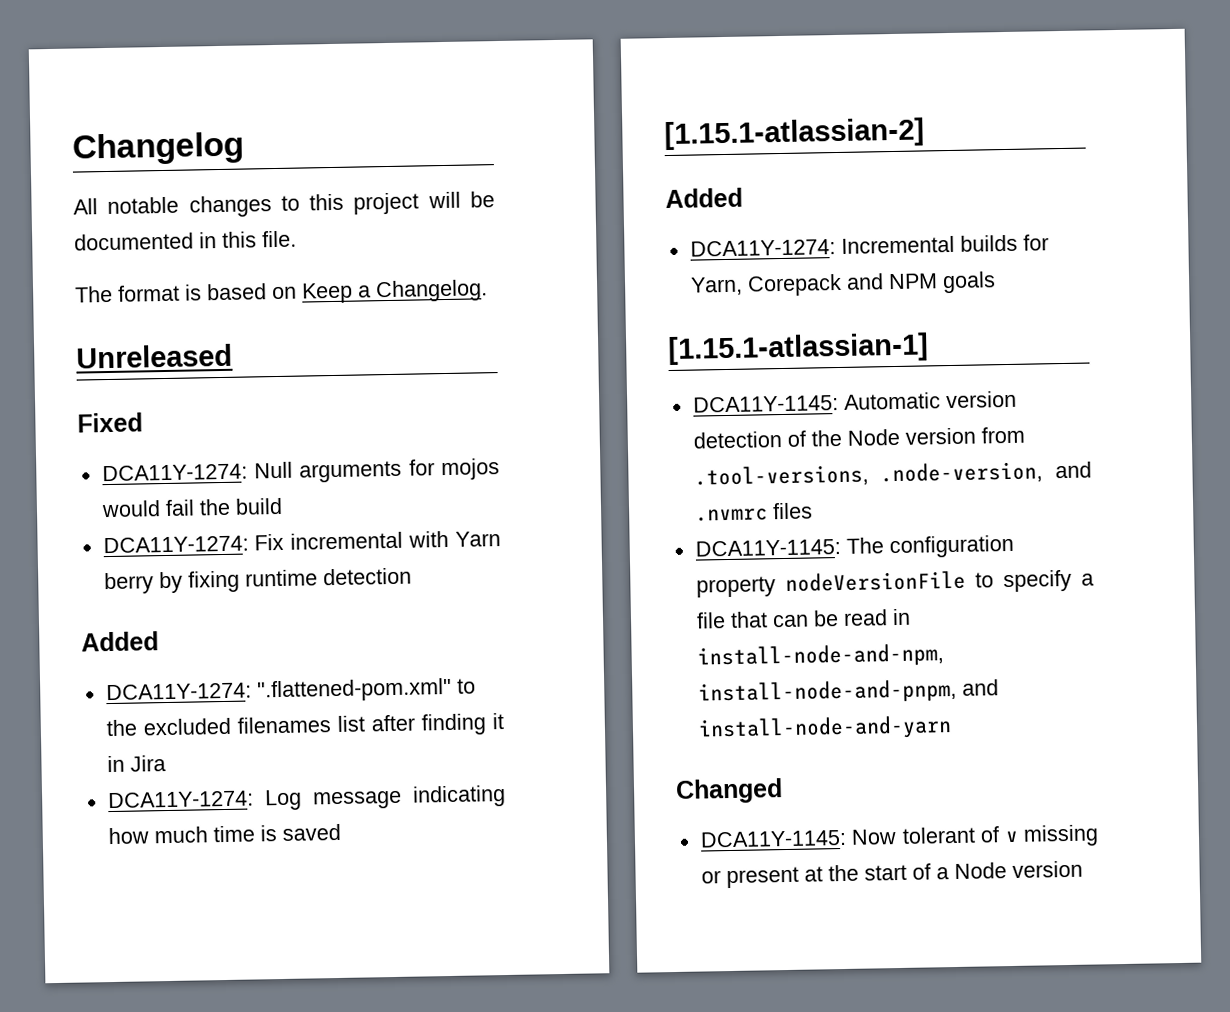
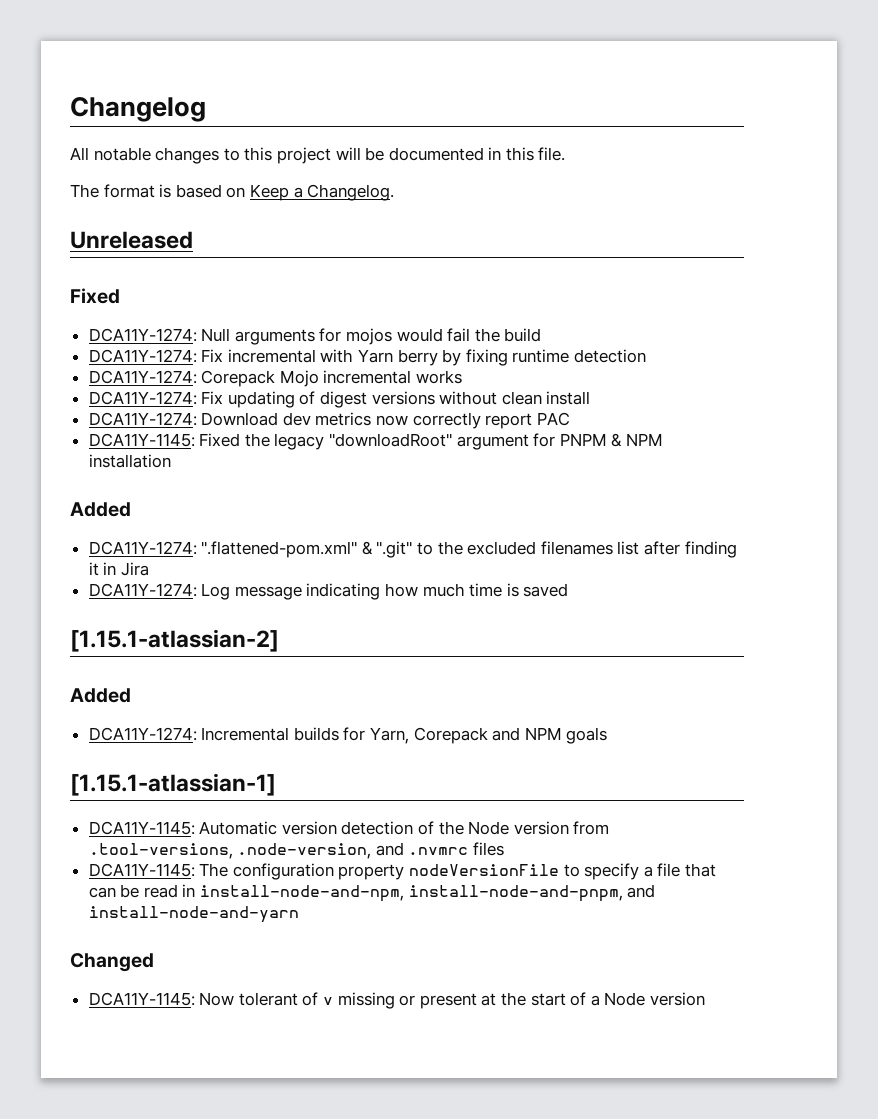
(412, 576) none -> [88,370,463,387] [88,391,591,408] [88,412,570,429] [88,433,664,450] [88,454,171,468] // DCA11Y-1274: Corepack Mojo incremental works // DCA11Y-1274: Fix updating of digest versions without clean install // DCA11Y-1274: Download dev metrics now correctly report PAC // DCA11Y-1145: Fixed the legacy "downloadRoot" argument for PNPM & NPM installation
(452, 690) none -> [361,541,413,558] & ".git"

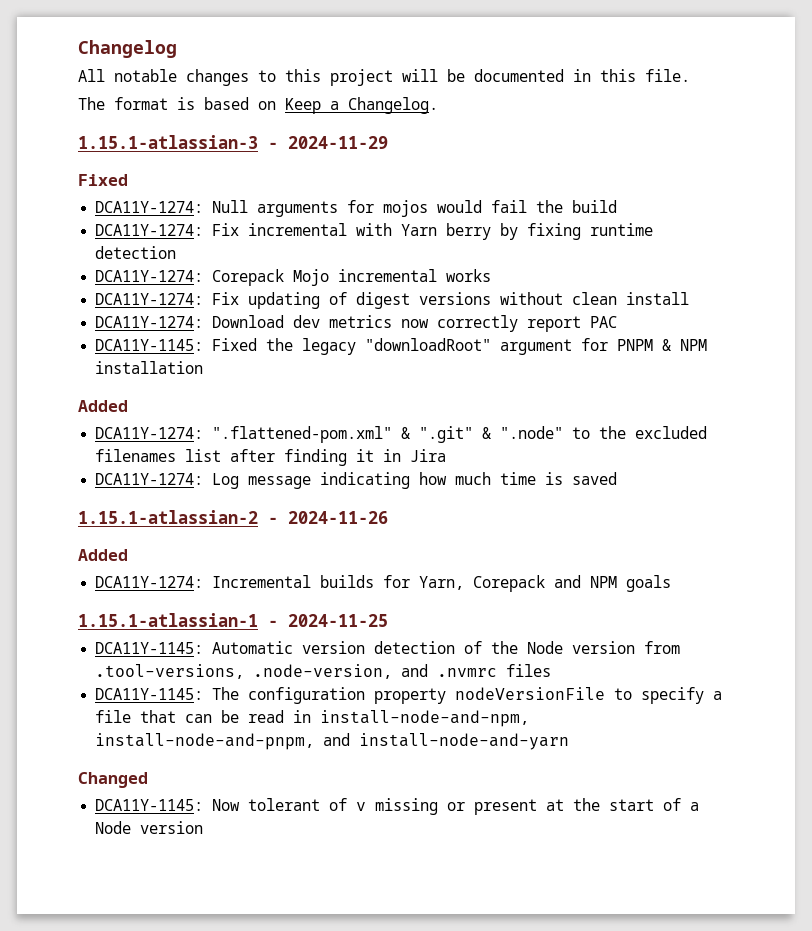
[70,231,193,249] Unreleased -> [78,135,388,149] 1.15.1-atlassian-3 - 2024-11-29
(413, 549) none -> [482,426,564,439] & ".node"
[70,629,279,652] [1.15.1-atlassian-2] -> [78,510,388,524] 1.15.1-atlassian-2 - 2024-11-26
[70,773,276,796] [1.15.1-atlassian-1] -> [78,613,388,627] 1.15.1-atlassian-1 - 2024-11-25

